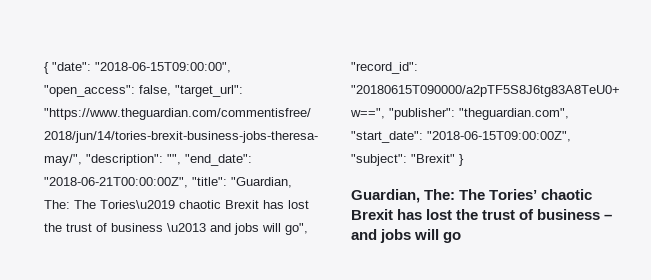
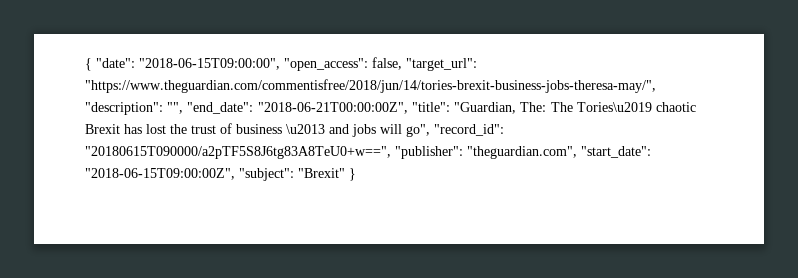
[351,189,593,203] [351,209,613,220] [351,229,462,243] // Guardian, The: The Tories’ chaotic Brexit has lost the trust of business – and jobs will go -> (356, 174) none

